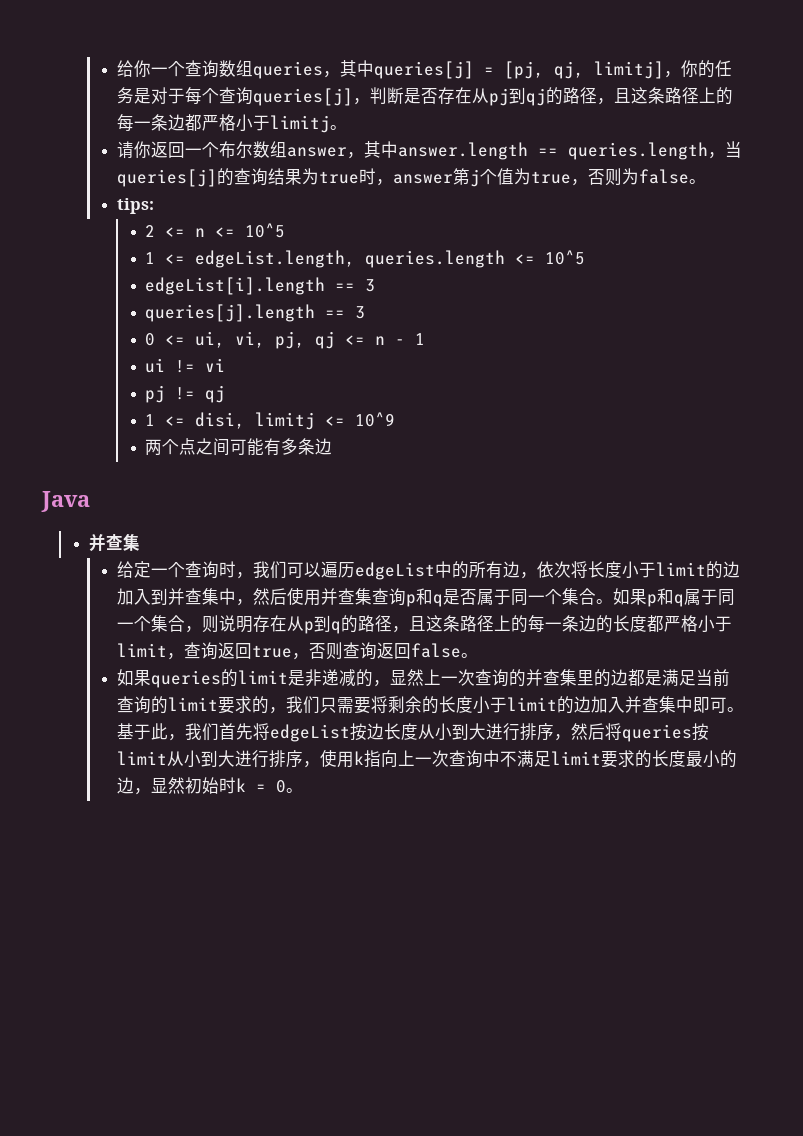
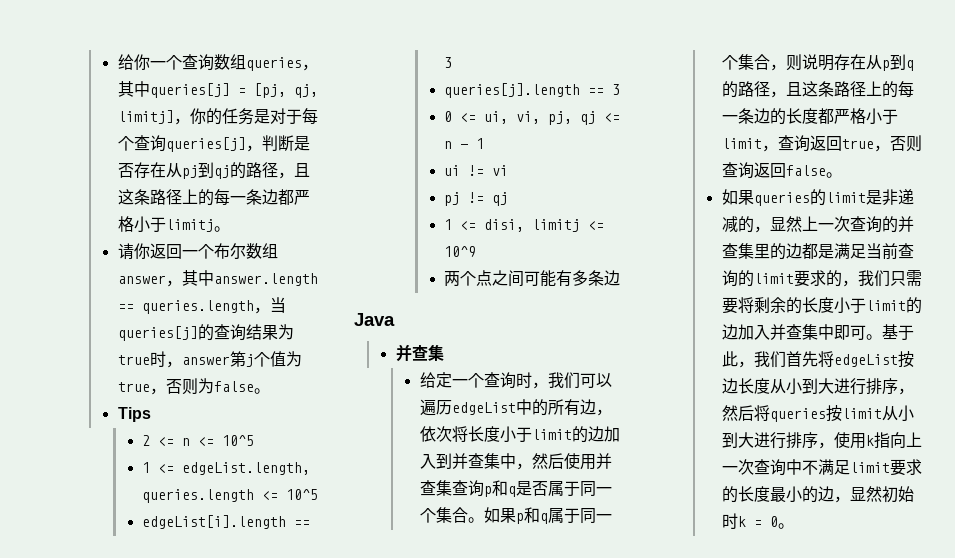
[116,198,154,214] tips: -> [117,407,151,422] Tips

